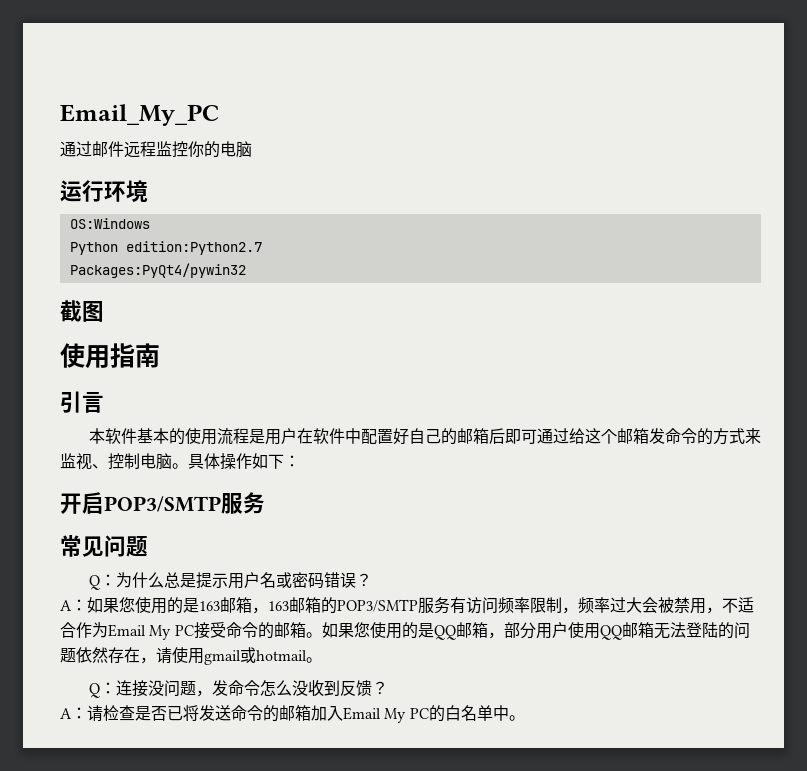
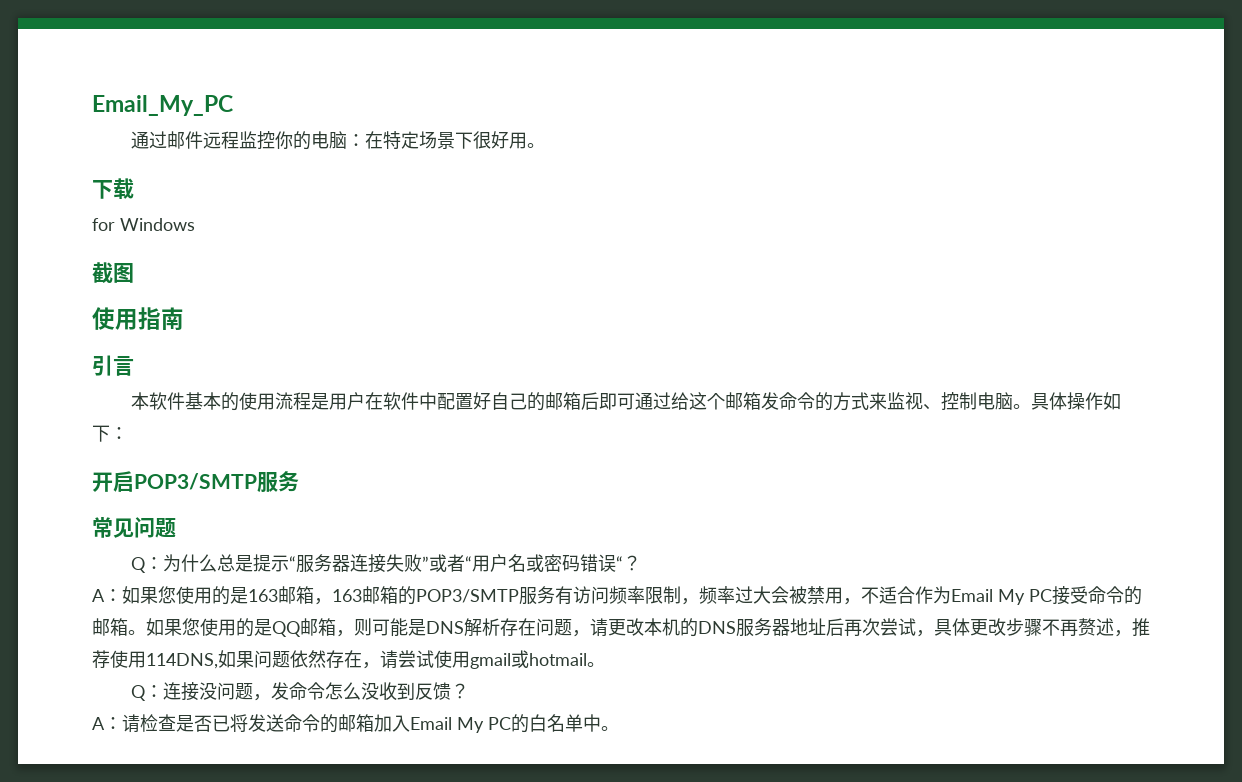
[60,180,148,202] [69,218,150,229] [69,241,262,255] [69,263,246,278] // 运行环境 // OS:Windows // Python edition:Python2.7 // Packages:PyQt4/pywin32 -> [347,131,546,149] [92,178,134,199] [92,218,195,231] ：在特定场景下很好用。 // 下载 // for Windows
(228, 580) none -> [289,554,473,573] “服务器连接失败”或者“
(356, 580) none -> [616,556,624,570] “
[503,622,734,640] 部分用户使用QQ邮箱无法登陆的 -> [354,618,1150,637] [92,650,254,669] 则可能是DNS解析存在问题，请更改本机的DNS服务器地址后再次尝试，具体更改步骤不再赘述，推荐使用114DNS,如果
(172, 655) none -> [398,650,434,668] 尝试

